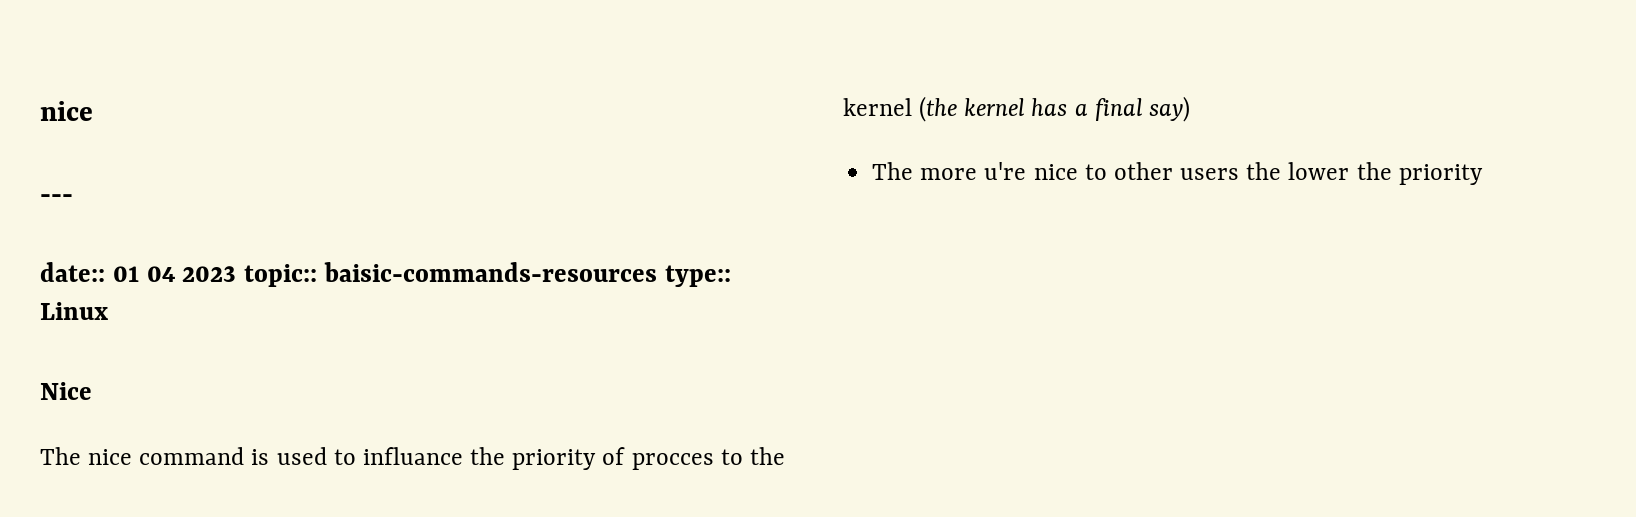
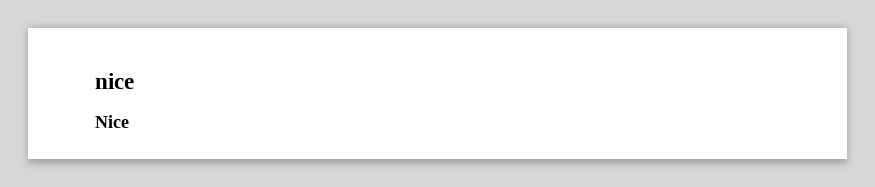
[40,194,73,202] [40,262,731,287] [40,302,108,320] [40,382,92,400] [40,447,785,470] [843,96,1190,122] [872,162,1483,185] --- // date:: 01 04 2023 topic:: baisic-commands-resources type:: Linux // Nice // The nice command is used to influance the priority of procces to the kernel (the kernel has a final say) // The more u're nice to other users the lower the priority -> [95,115,129,128] Nice

